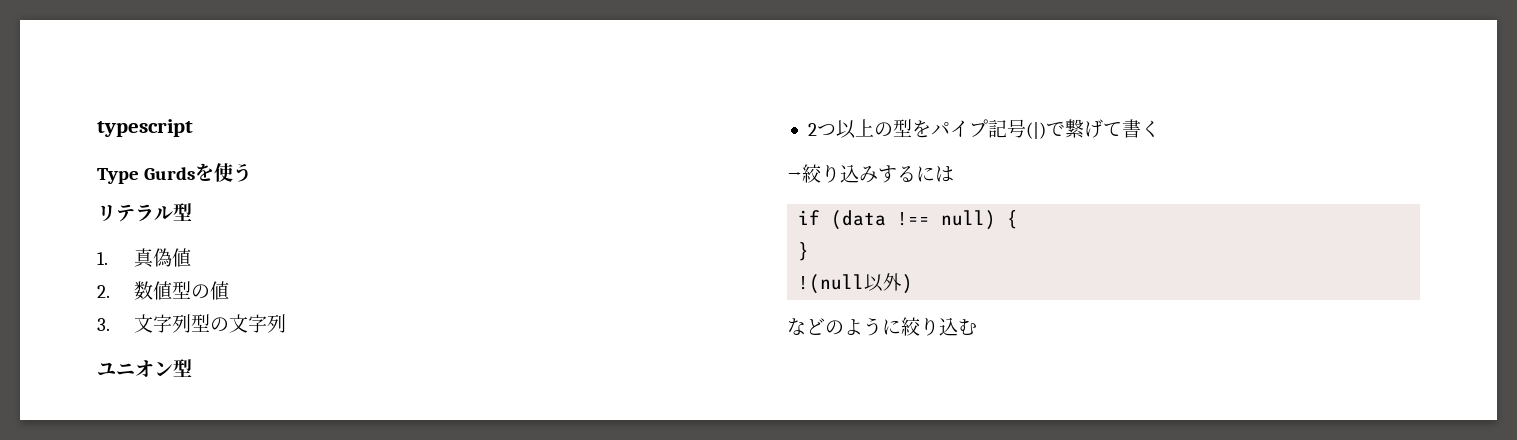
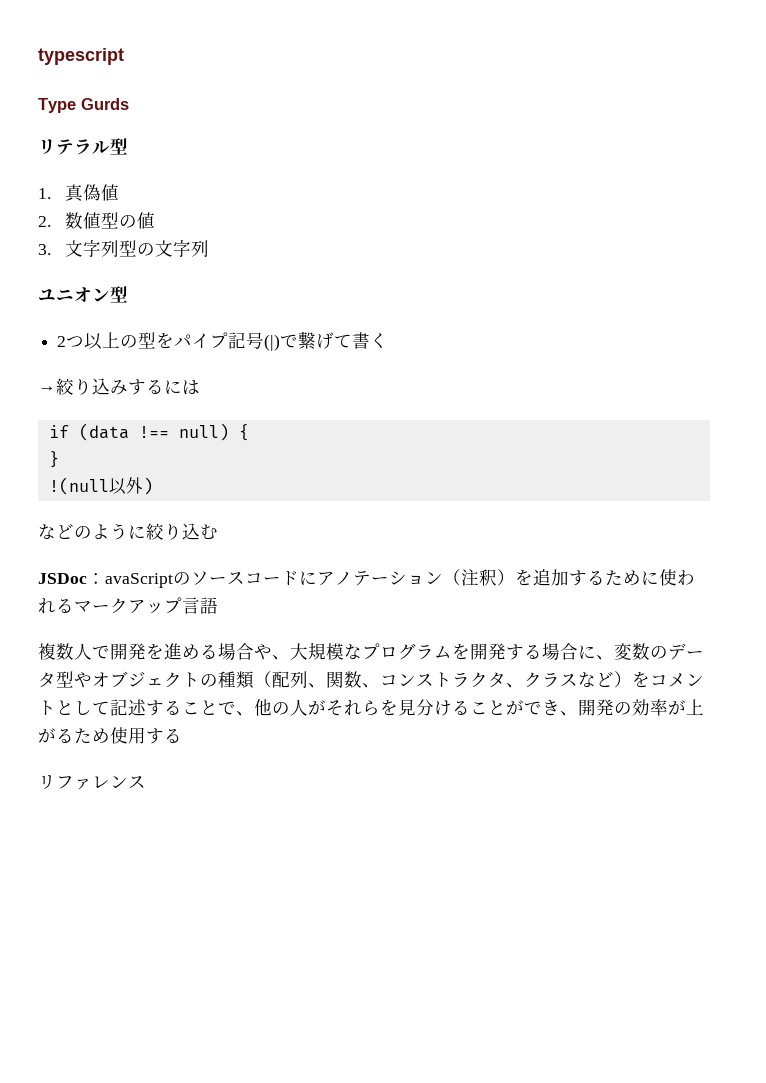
[195,163,253,182] を使う -> (129, 104) none
(977, 327) none -> [38,569,695,588] [38,597,218,614] [38,642,704,660] [38,671,704,689] [38,699,704,716] [38,727,182,744] [38,775,146,790] // JSDoc：avaScriptのソースコードにアノテーション（注釈）を追加するために使われるマークアップ言語 // 複数人で開発を進める場合や、大規模なプログラムを開発する場合に、変数のデータ型やオブジェクトの種類（配列、関数、コンストラクタ、クラスなど）をコメントとして記述することで、他の人がそれらを見分けることができ、開発の効率が上がるため使用する // リファレンス

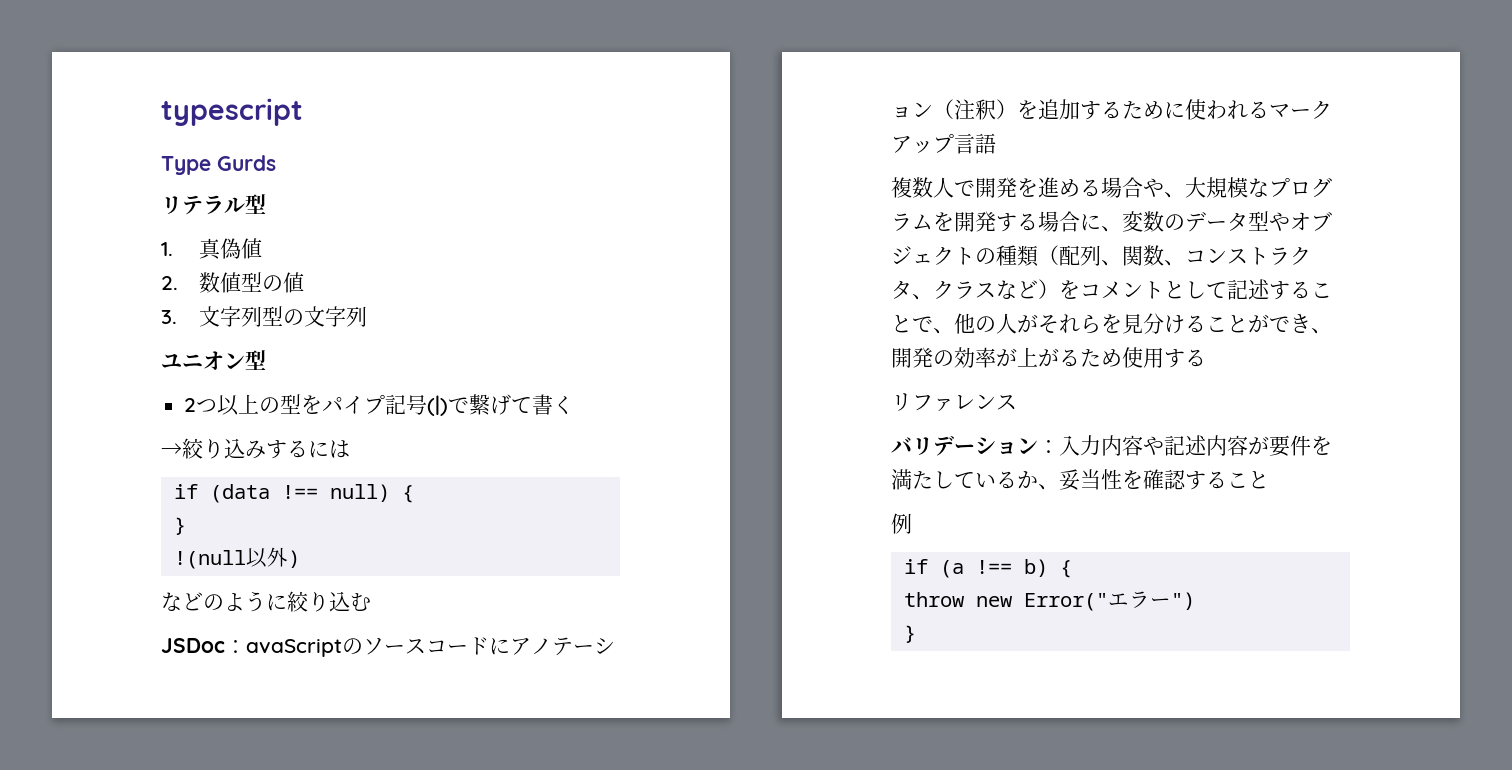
(146, 782) none -> [891,435,1332,457] [891,469,1269,491] [891,513,912,534] [903,559,1072,578] [903,591,1195,611] [903,625,916,643] // バリデーション：入力内容や記述内容が要件を満たしているか、妥当性を確認すること // 例 // if (a !== b) { // throw new Error("エラー") // }

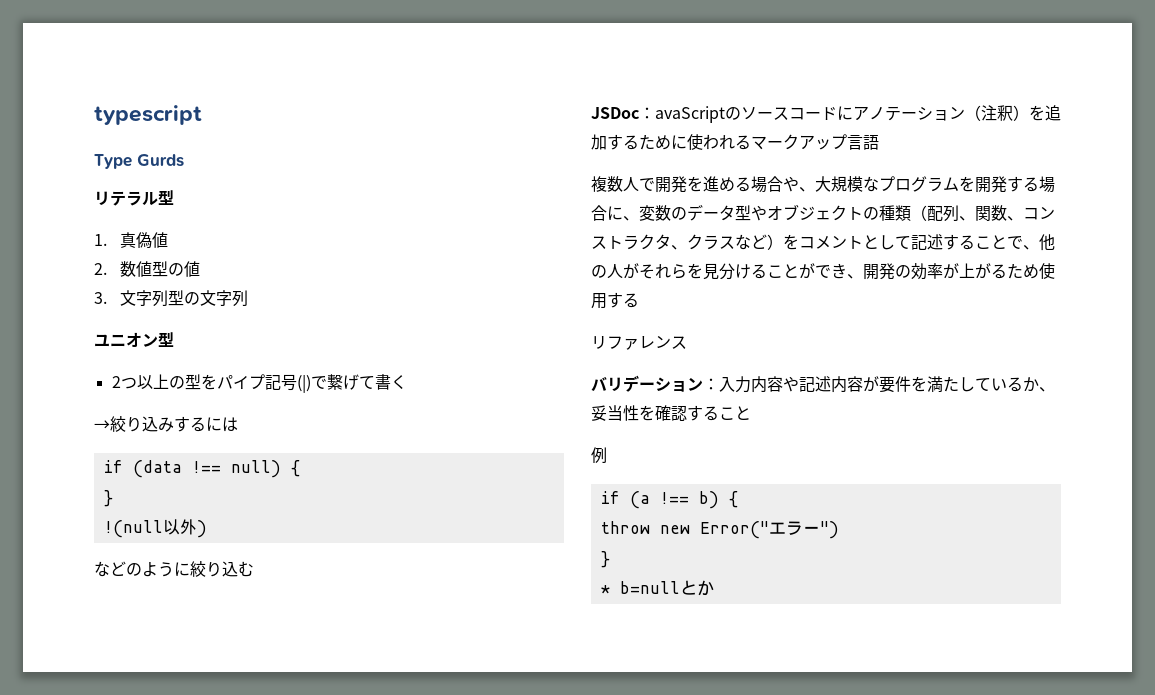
(916, 634) none -> [600,580,714,596] // * b=nullとか

